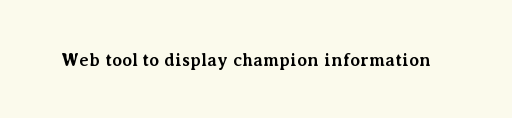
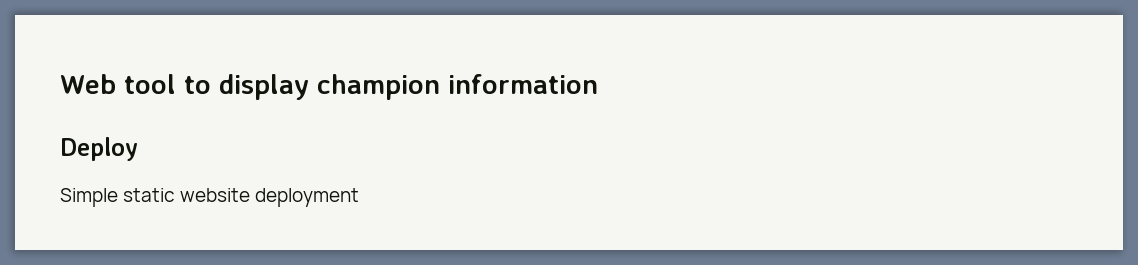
(431, 59) none -> [60,137,138,161] [60,188,360,207] // Deploy // Simple static website deployment

